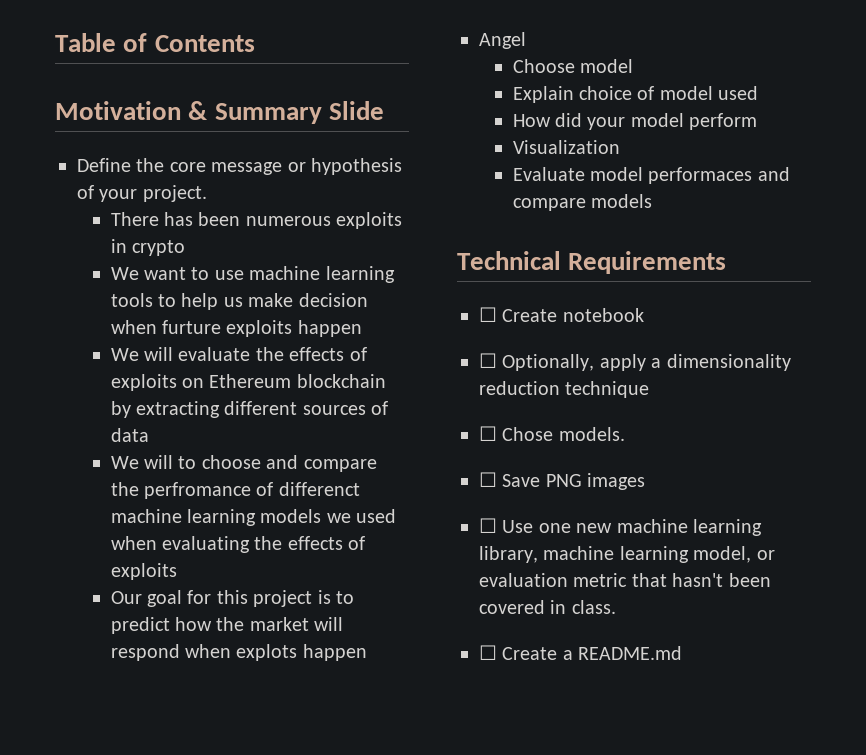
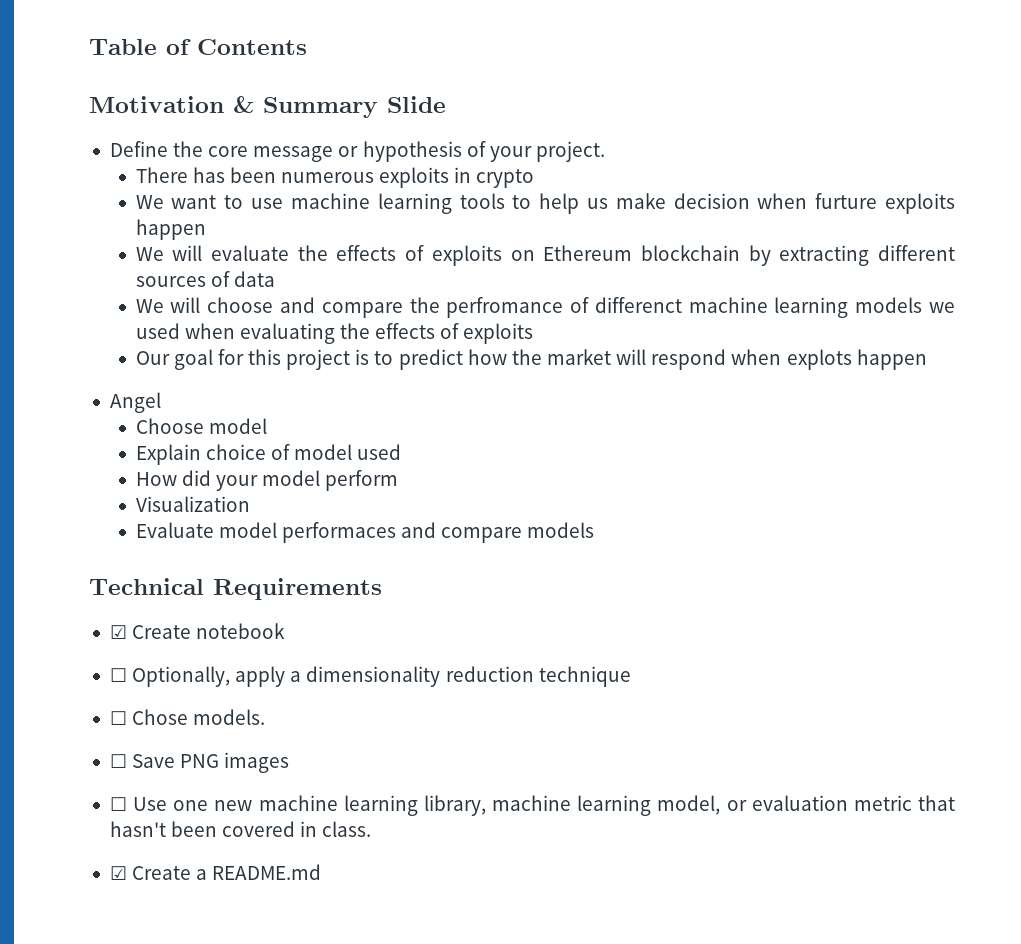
[178,456,197,469] to -> (201, 305) none
[479,307,497,322] ☐ -> [109,625,127,639] ☑
[479,645,497,660] ☐ -> [109,866,127,880] ☑

